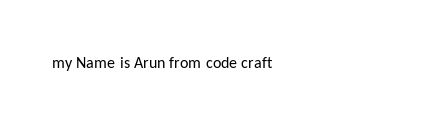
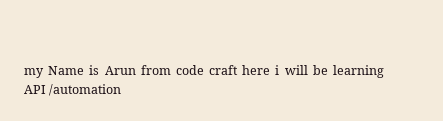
(273, 62) none -> [242,65,385,78] [24,84,122,96] here i will be learning API /automation

